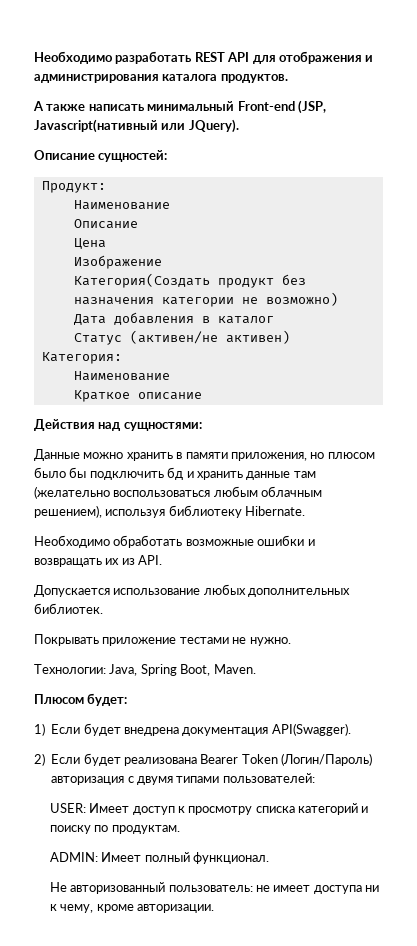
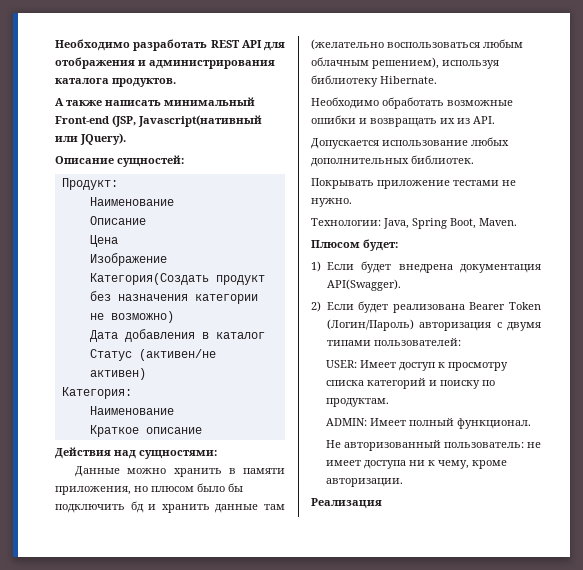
(214, 908) none -> [311,498,382,509] // Реализация

